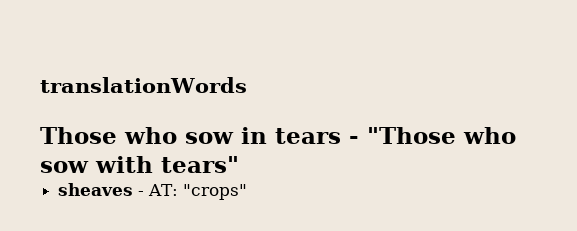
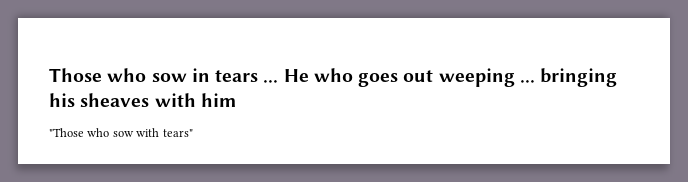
[40,77,247,93] translationWords // -> (49, 75) none
[349,136,359,144] - -> [263,68,618,87] [49,93,236,107] ... He who goes out weeping ... bringing his sheaves with him //
[58,183,248,200] // sheaves - AT: "crops" -> (193, 133) none

